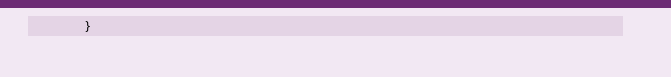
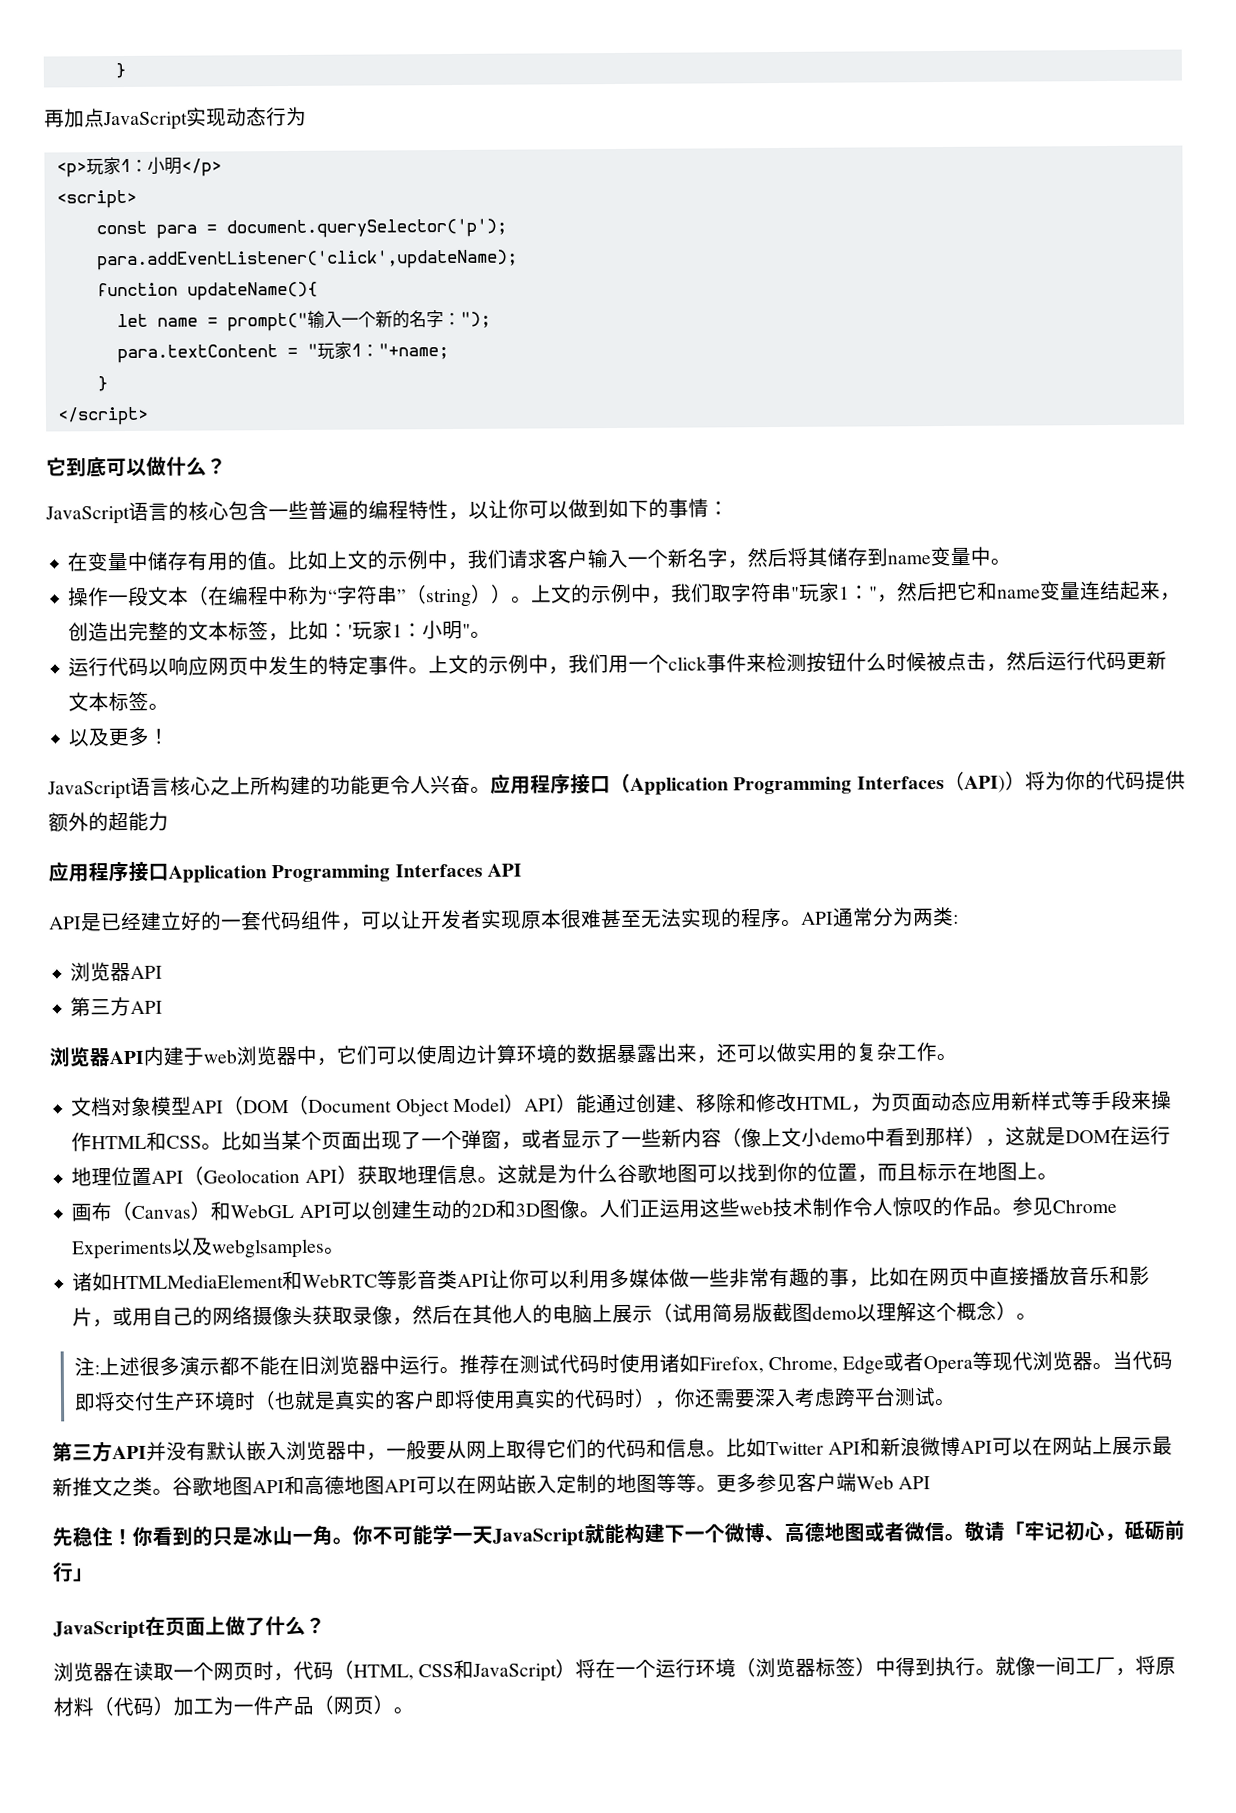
[83,21,92,32] } -> [114,62,126,79] [44,106,307,131] [55,156,222,178] [55,189,137,209] [95,218,507,239] [95,249,518,271] [96,281,318,301] [116,310,491,332] [116,341,449,364] [96,376,108,392] [56,406,149,426] [46,456,227,477] [45,498,729,525] [67,546,1012,572] [68,580,1182,608] [68,620,492,642] [68,650,1168,677] [68,691,170,712] [68,726,170,747] [47,770,1186,800] [48,811,169,832] [48,861,522,883] [49,906,959,932] [70,962,164,982] [70,996,164,1017] [49,1042,957,1068] [71,1090,1172,1117] [71,1125,1172,1152] [71,1161,1058,1187] [71,1196,1117,1222] [72,1237,346,1260] [72,1265,1151,1292] [72,1301,1038,1328] [73,1350,1174,1377] [73,1387,956,1412] [52,1435,1174,1463] [52,1472,932,1497] [52,1520,1185,1548] [52,1562,94,1583] [53,1615,326,1639] [53,1655,1177,1682] [53,1695,414,1717] } // 再加点JavaScript实现动态行为 // <p>玩家1：小明</p> // <script> // const para = document.querySelector('p'); // para.addEventListener('click',updateName); // function updateName(){ // let name = prompt("输入一个新的名字："); // para.textContent = "玩家1："+name; // } // </script> // 它到底可以做什么？ // JavaScript语言的核心包含一些普遍的编程特性，以让你可以做到如下的事情： // 在变量中储存有用的值。比如上文的示例中，我们请求客户输入一个新名字，然后将其储存到name变量中。 // 操作一段文本（在编程中称为“字符串”（string））。上文的示例中，我们取字符串"玩家1："，然后把它和name变量连结起来，创造出完整的文本标签，比如：'玩家1：小明"。 // 运行代码以响应网页中发生的特定事件。上文的示例中，我们用一个click事件来检测按钮什么时候被点击，然后运行代码更新文本标签。 // 以及更多！ // JavaScript语言核心之上所构建的功能更令人兴奋。应用程序接口（Application Programming Interfaces（API)）将为你的代码提供额外的超能力 // 应用程序接口Application Programming Interfaces API // API是已经建立好的一套代码组件，可以让开发者实现原本很难甚至无法实现的程序。API通常分为两类: // 浏览器API // 第三方API // 浏览器API内建于web浏览器中，它们可以使周边计算环境的数据暴露出来，还可以做实用的复杂工作。 // 文档对象模型API（DOM（Document Object Model）API）能通过创建、移除和修改HTML，为页面动态应用新样式等手段来操作HTML和CSS。比如当某个页面出现了一个弹窗，或者显示了一些新内容（像上文小demo中看到那样），这就是DOM在运行 // 地理位置API（Geolocation API）获取地理信息。这就是为什么谷歌地图可以找到你的位置，而且标示在地图上。 // 画布（Canvas）和WebGL API可以创建生动的2D和3D图像。人们正运用这些web技术制作令人惊叹的作品。参见Chrome Experiments以及webglsamples。 // 诸如HTMLMediaElement和WebRTC等影音类API让你可以利用多媒体做一些非常有趣的事，比如在网页中直接播放音乐和影片，或用自己的网络摄像头获取录像，然后在其他人的电脑上展示（试用简易版截图demo以理解这个概念）。 // 注:上述很多演示都不能在旧浏览器中运行。推荐在测试代码时使用诸如Firefox, Chrome, Edge或者Opera等现代浏览器。当代码即将交付生产环境时（也就是真实的客户即将使用真实的代码时），你还需要深入考虑跨平台测试。 // 第三方API并没有默认嵌入浏览器中，一般要从网上取得它们的代码和信息。比如Twitter API和新浪微博API可以在网站上展示最新推文之类。谷歌地图API和高德地图API可以在网站嵌入定制的地图等等。更多参见客户端Web API // 先稳住！你看到的只是冰山一角。你不可能学一天JavaScript就能构建下一个微博、高德地图或者微信。敬请「牢记初心，砥砺前行」 // JavaScript在页面上做了什么？ // 浏览器在读取一个网页时，代码（HTML, CSS和JavaScript）将在一个运行环境（浏览器标签）中得到执行。就像一间工厂，将原材料（代码）加工为一件产品（网页）。

